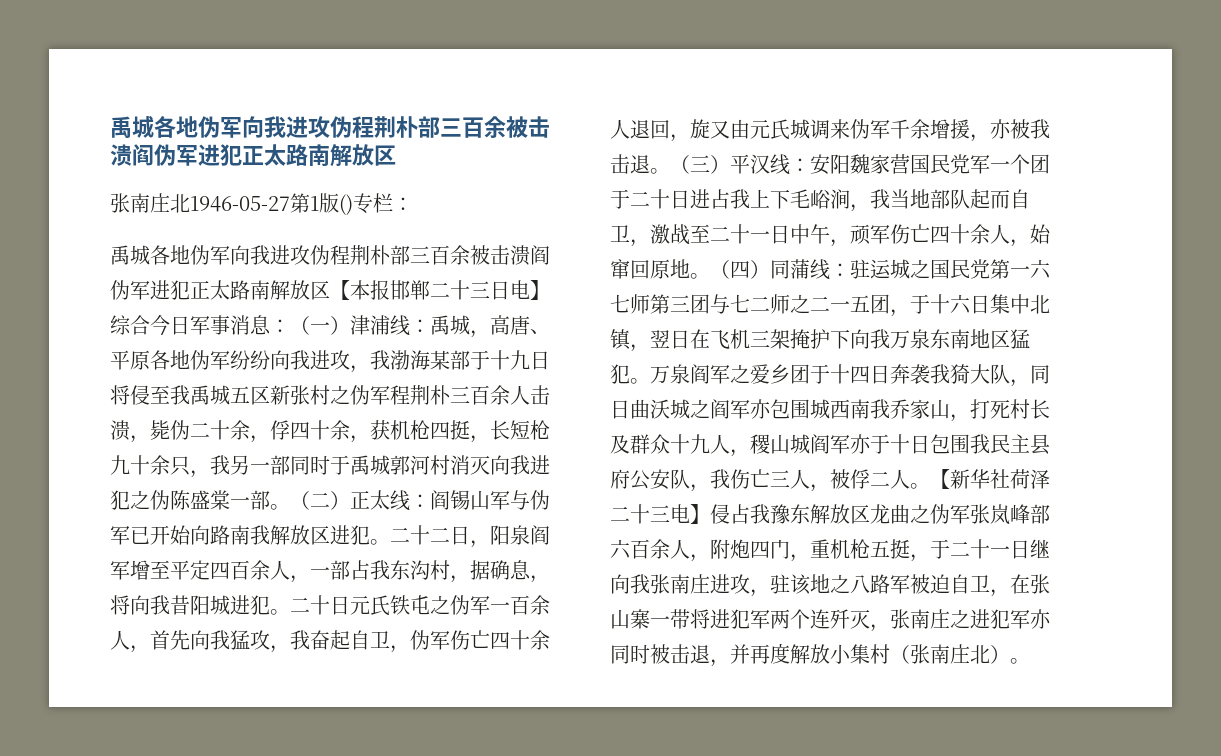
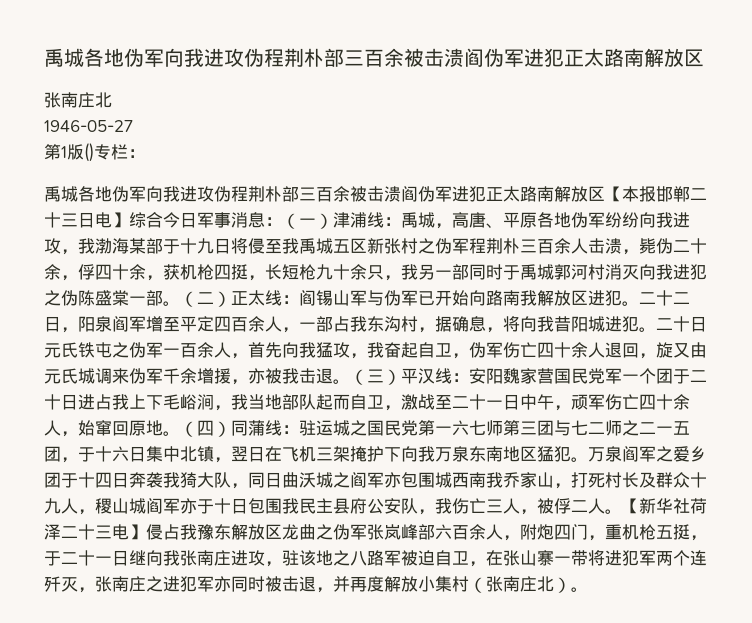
(190, 203) none -> (112, 100) //
(290, 204) none -> (133, 126) //

